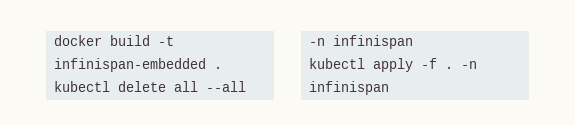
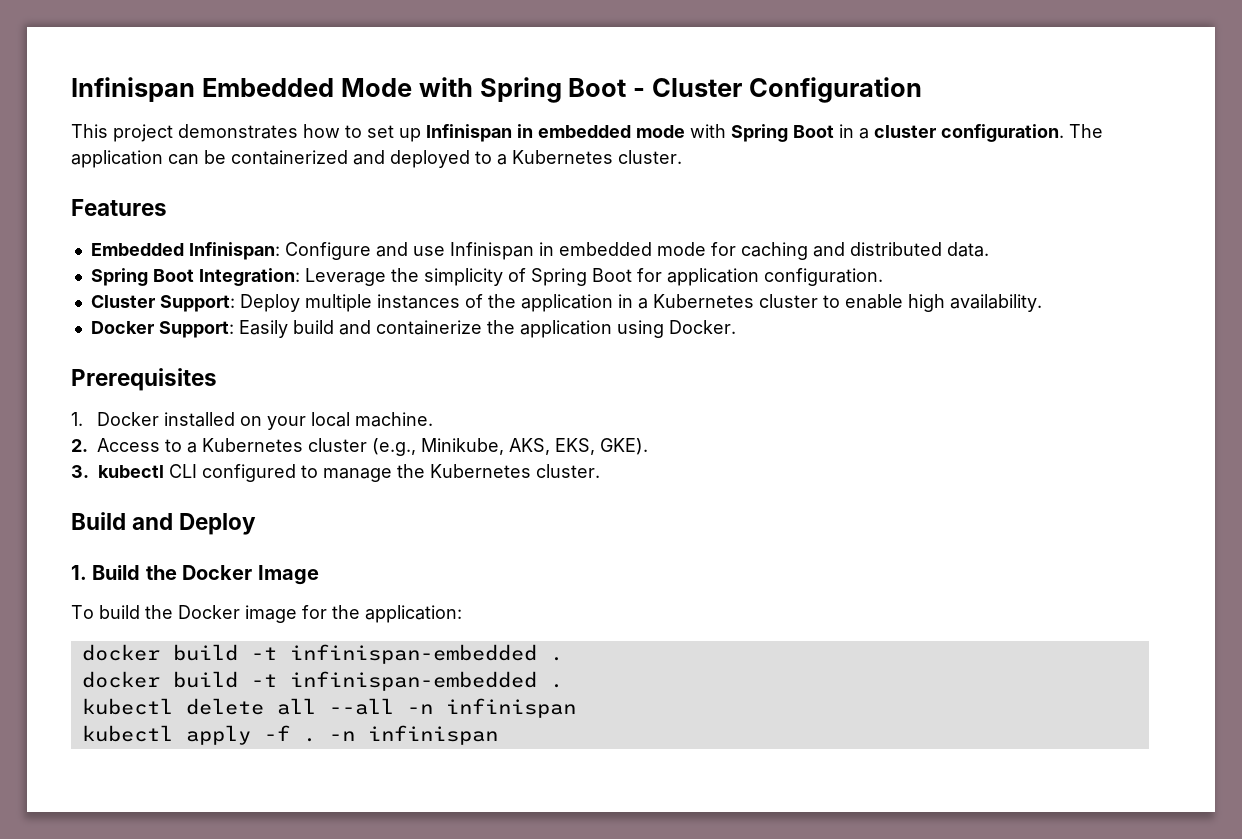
(53, 40) none -> [71,77,923,103] [71,124,1103,142] [71,150,682,168] [71,199,167,216] [90,242,989,260] [90,268,883,286] [90,294,1042,312] [90,320,736,338] [71,368,217,391] [71,412,434,430] [71,438,649,456] [71,464,600,482] [71,512,257,535] [71,565,319,585] [71,605,462,623] [81,644,563,664] Infinispan Embedded Mode with Spring Boot - Cluster Configuration // This project demonstrates how to set up Infinispan in embedded mode with Spring Boot in a cluster configuration. The application can be containerized and deployed to a Kubernetes cluster. // Features // Embedded Infinispan: Configure and use Infinispan in embedded mode for caching and distributed data. // Spring Boot Integration: Leverage the simplicity of Spring Boot for application configuration. // Cluster Support: Deploy multiple instances of the application in a Kubernetes cluster to enable high availability. // Docker Support: Easily build and containerize the application using Docker. // Prerequisites // 1. Docker installed on your local machine. // 2. Access to a Kubernetes cluster (e.g., Minikube, AKS, EKS, GKE). // 3. kubectl CLI configured to manage the Kubernetes cluster. // Build and Deploy // 1. Build the Docker Image // To build the Docker image for the application: // docker build -t infinispan-embedded . //

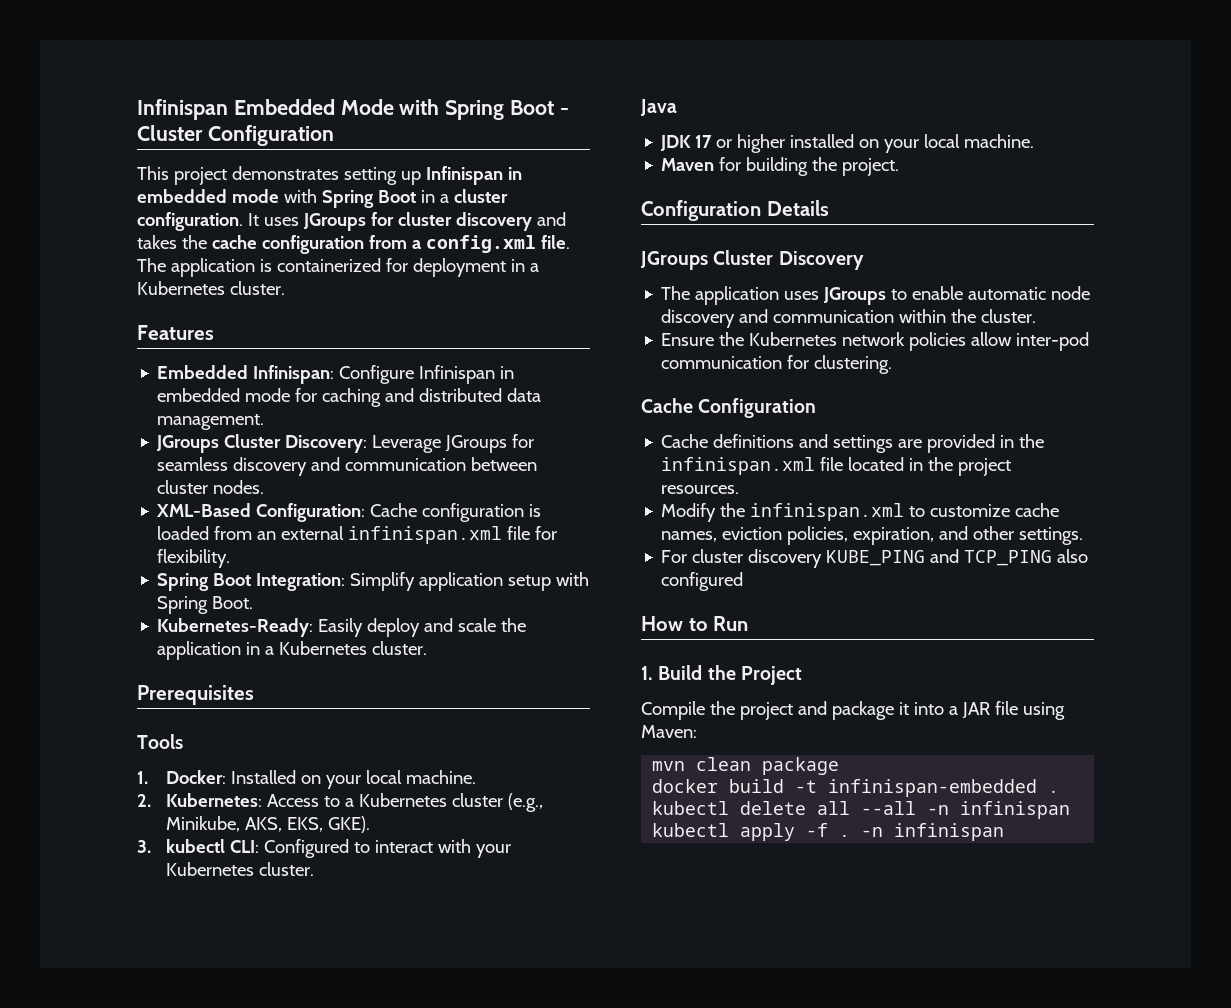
[303,124,394,138] how to set -> [343,167,397,185] setting
[1069,124,1103,138] [71,150,492,168] The application can be containerized and deployed to -> [247,212,566,231] [137,235,570,254] [137,258,525,277] It uses JGroups for cluster discovery and takes the cache configuration from a config.xml file. The application is containerized for deployment in
[375,242,445,257] and use -> (415, 374) none
[946,242,989,257] [90,268,883,286] [90,294,483,312] data. // Spring Boot Integration: Leverage the simplicity of Spring Boot for application configuration. // Cluster Support: Deploy multiple instances of -> [507,388,542,402] [157,414,265,430] [156,434,535,453] [157,457,538,476] [157,480,265,494] [156,503,542,522] [157,526,558,544] [157,549,231,568] [157,572,590,591] [157,596,254,614] [157,618,497,637] data management. // JGroups Cluster Discovery: Leverage JGroups for seamless discovery and communication between cluster nodes. // XML-Based Configuration: Cache configuration is loaded from an external infinispan.xml file for flexibility. // Spring Boot Integration: Simplify application setup with Spring Boot. // Kubernetes-Ready: Easily deploy and scale
[758,294,1042,312] [90,320,736,338] cluster to enable high availability. // Docker Support: Easily build and containerize the application using Docker. -> [372,641,428,655] cluster.
[71,412,236,427] // 1. Docker installed -> [137,734,183,749] [137,770,296,784] // Tools // 1. Docker: Installed
(88, 445) none -> [165,793,262,807] Kubernetes:
[169,464,600,482] [71,512,257,535] [71,565,319,585] [71,605,462,623] [81,644,563,664] CLI configured to manage the Kubernetes cluster. // Build and Deploy // 1. Build the Docker Image // To build the Docker image for the application: // docker build -t infinispan-embedded . -> [229,839,511,858] [165,862,314,876] [640,99,677,116] [660,134,1035,153] [661,157,900,176] [641,200,829,221] [640,250,864,270] [661,286,1091,305] [661,309,1037,328] [661,332,1090,351] [661,355,893,374] [641,398,817,418] [661,434,1045,453] [661,457,1012,476] [661,485,740,494] [661,503,1060,522] [661,526,1084,545] [661,549,1089,568] [661,572,744,591] [641,616,749,631] [641,665,802,685] [641,701,1065,720] [641,725,697,738] [652,757,840,775] CLI: Configured to interact with your Kubernetes cluster. // Java // JDK 17 or higher installed on your local machine. // Maven for building the project. // Configuration Details // JGroups Cluster Discovery // The application uses JGroups to enable automatic node discovery and communication within the cluster. // Ensure the Kubernetes network policies allow inter-pod communication for clustering. // Cache Configuration // Cache definitions and settings are provided in the infinispan.xml file located in the project resources. // Modify the infinispan.xml to customize cache names, eviction policies, expiration, and other settings. // For cluster discovery KUBE_PING and TCP_PING also configured // How to Run // 1. Build the Project // Compile the project and package it into a JAR file using Maven: // mvn clean package

